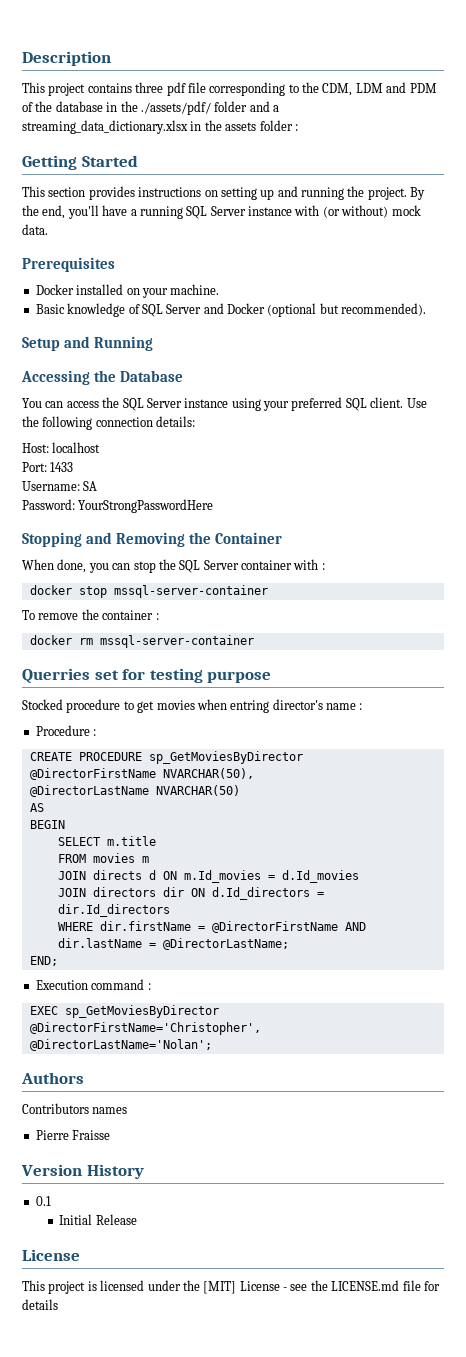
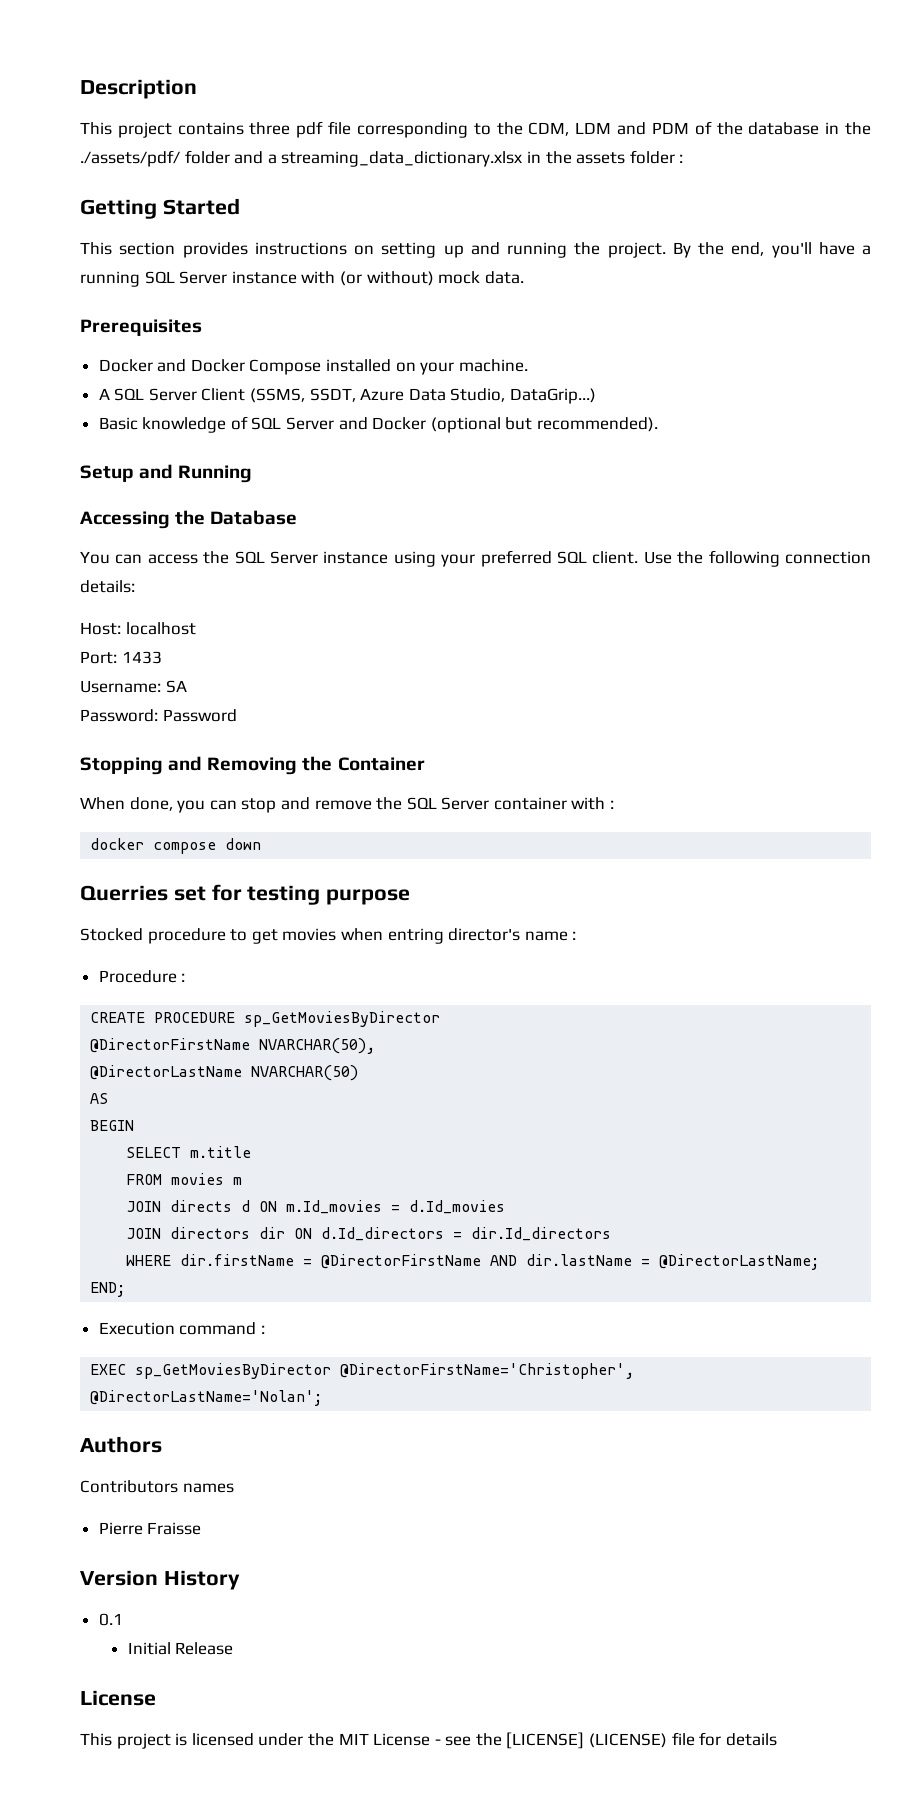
(74, 289) none -> [157,359,322,375] and Docker Compose
(220, 289) none -> [98,388,597,404] // A SQL Server Client (SSMS, SSDT, Azure Data Studio, DataGrip...)
[78,499,214,513] YourStrongPasswordHere -> [162,709,237,722] Password
(156, 567) none -> [280,797,372,810] and remove
[78,585,268,598] [22,609,159,620] [29,635,254,648] stop mssql-server-container // To remove the container : // docker rm mssql-server-container -> [153,838,262,854] compose down
[203,1281,237,1294] [MIT] -> [338,1733,369,1745] MIT
[331,1280,400,1291] LICENSE.md -> [506,1732,668,1749] [LICENSE] (LICENSE)

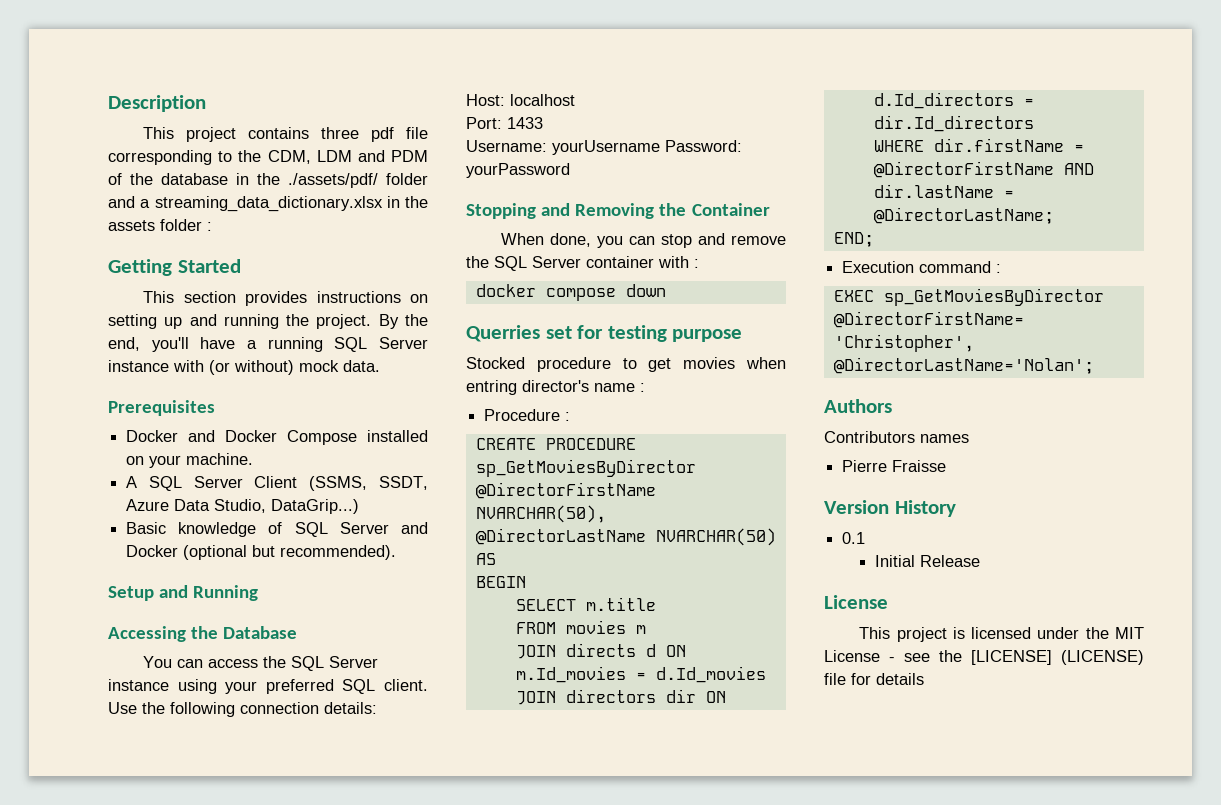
[165,680,187,693] [80,709,237,722] SA // Password: Password -> [552,140,742,155] [466,163,570,178] yourUsername Password: yourPassword

